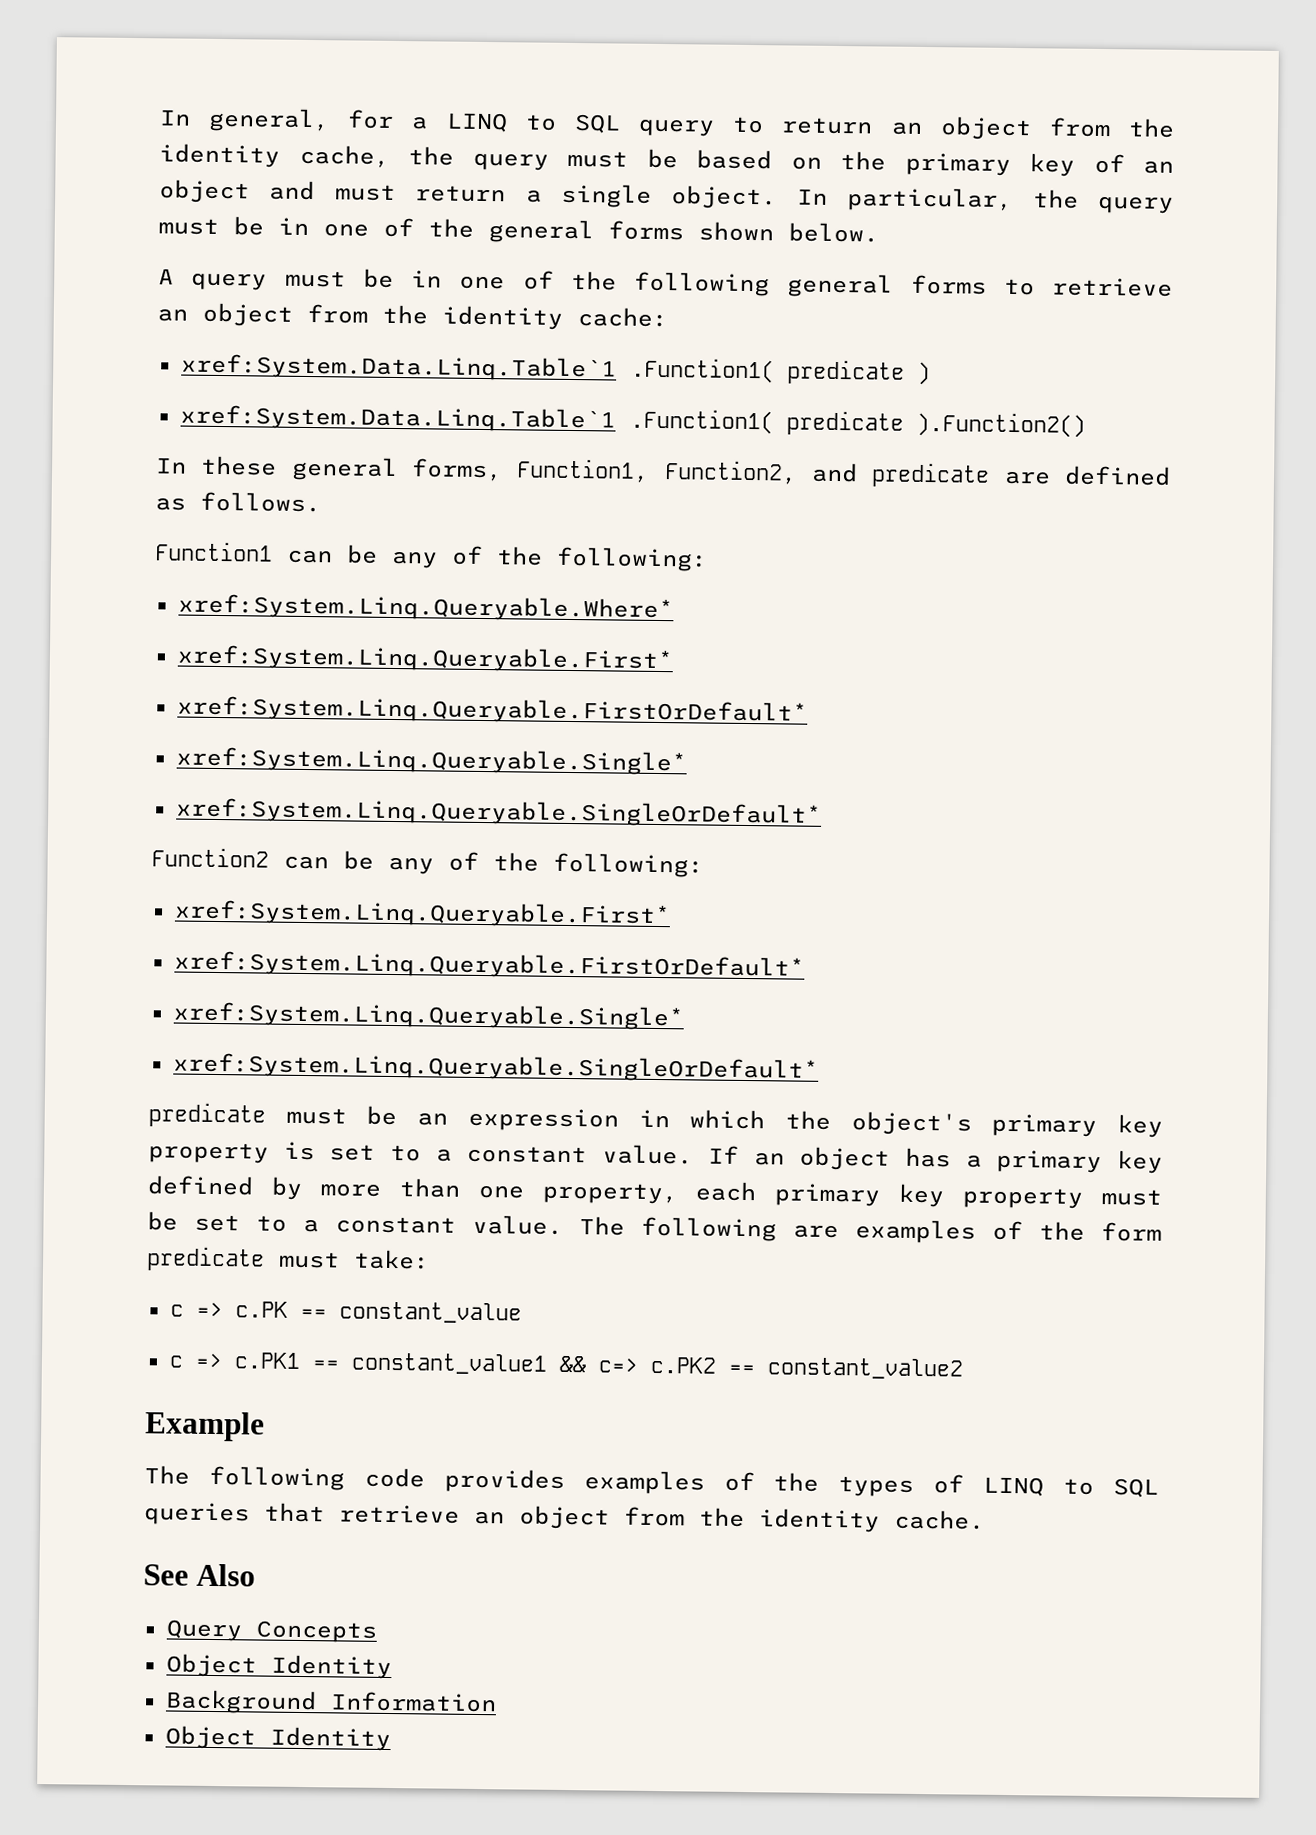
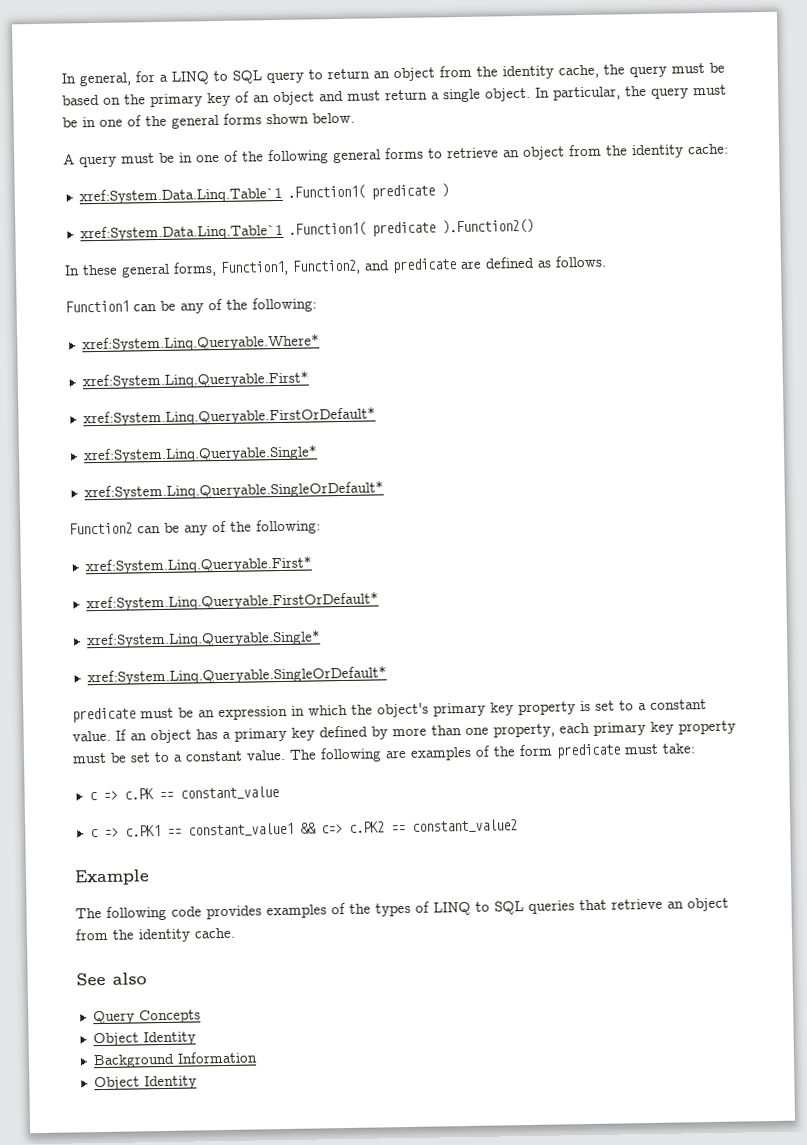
[196,1563,257,1587] Also -> [112,972,147,985] also

